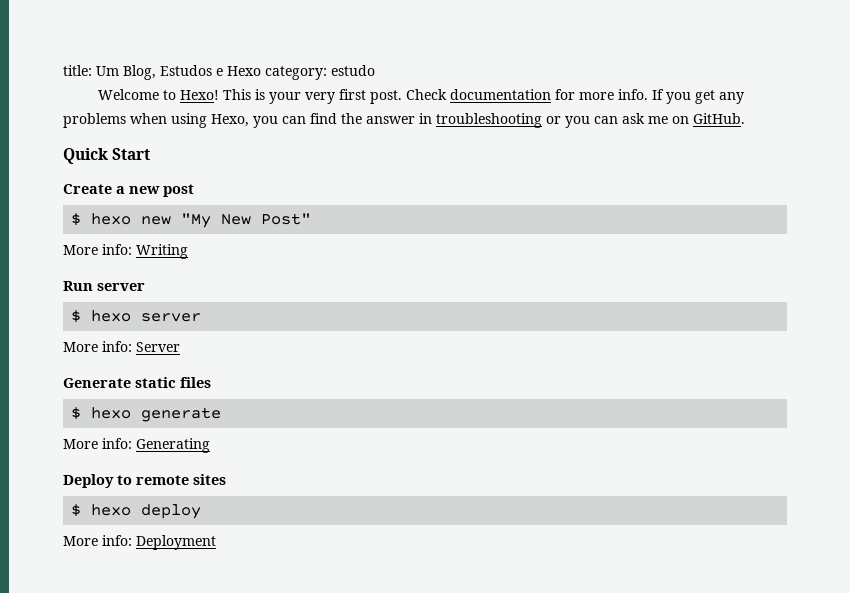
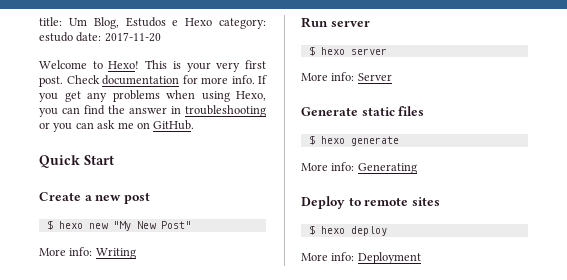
(375, 70) none -> [76,32,161,42] date: 2017-11-20

